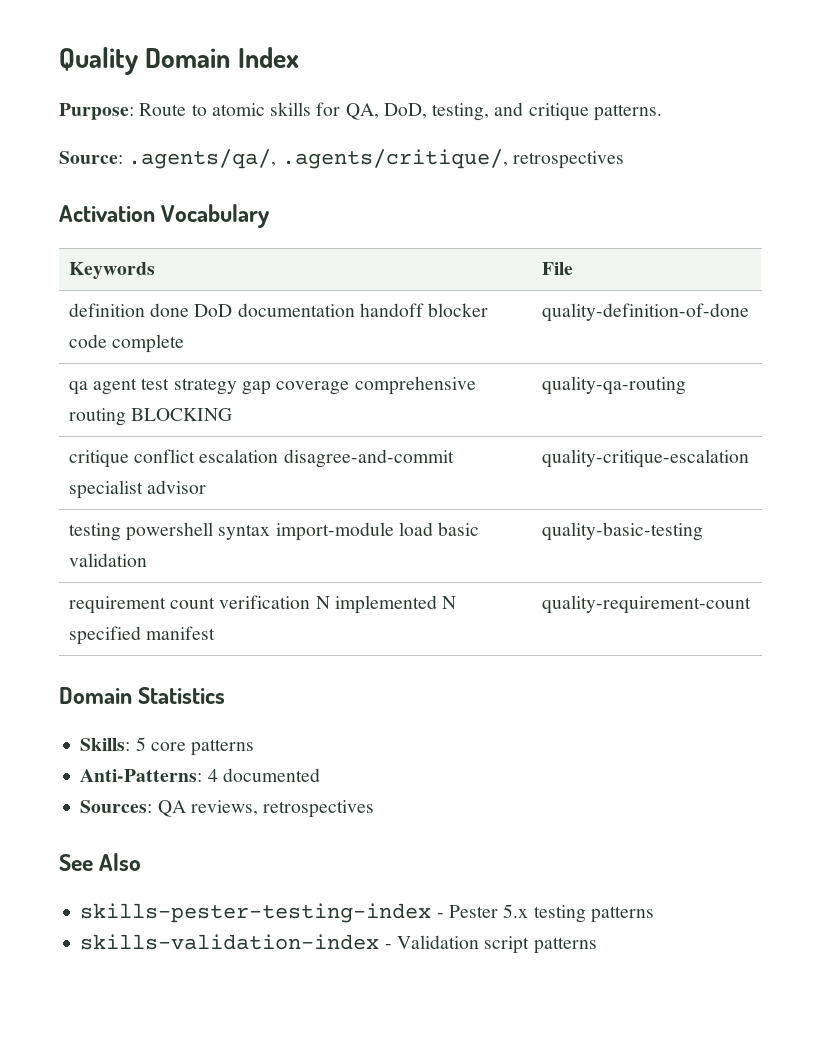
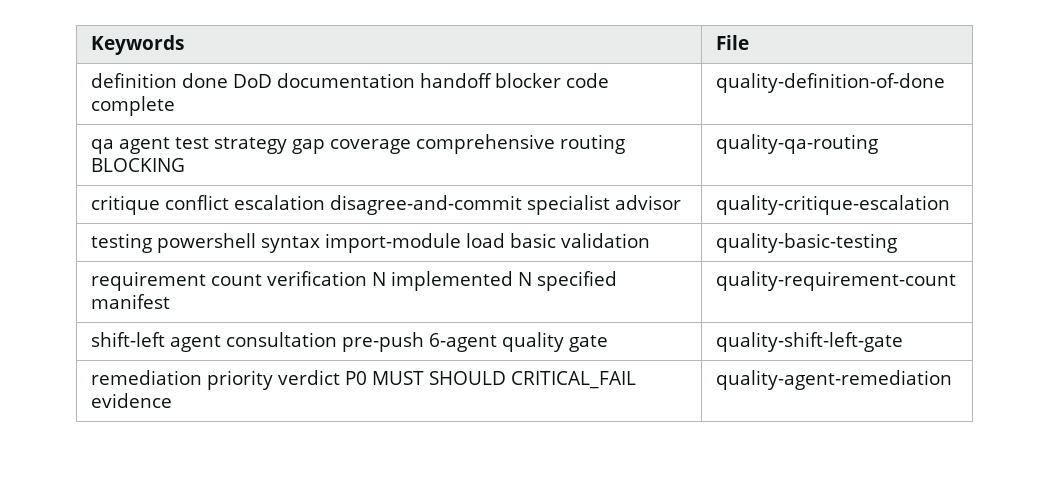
[59,47,299,75] [59,102,662,121] [59,149,624,169] [59,204,270,228] Quality Domain Index // Purpose: Route to atomic skills for QA, DoD, testing, and critique patterns. // Source: .agents/qa/, .agents/critique/, retrospectives // Activation Vocabulary // -> (90, 45) none
[59,687,226,704] [80,737,255,756] [80,768,320,782] [80,800,375,818] [59,853,142,871] [80,903,654,923] [80,934,597,954] // Domain Statistics // Skills: 5 core patterns // Anti-Patterns: 4 documented // Sources: QA reviews, retrospectives // See Also // skills-pester-testing-index - Pester 5.x testing patterns // skills-validation-index - Validation script patterns -> [90,332,608,352] [715,332,903,352] [90,370,636,390] [90,393,172,408] [715,370,952,390] // shift-left agent consultation pre-push 6-agent quality gate | quality-shift-left-gate // remediation priority verdict P0 MUST SHOULD CRITICAL_FAIL evidence | quality-agent-remediation

